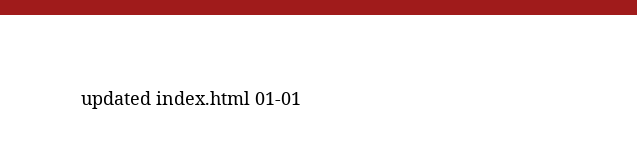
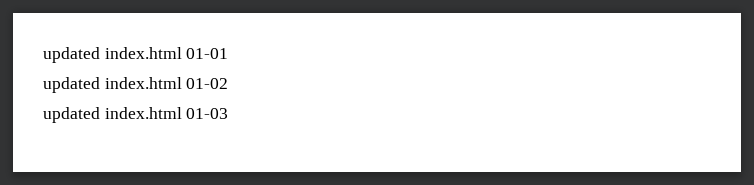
(301, 98) none -> [43,77,229,93] [43,107,229,123] // updated index.html 01-02 // updated index.html 01-03

